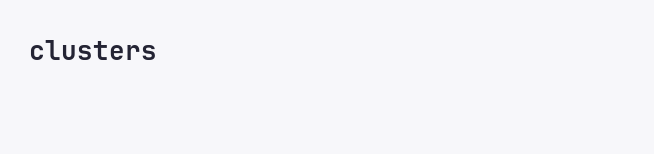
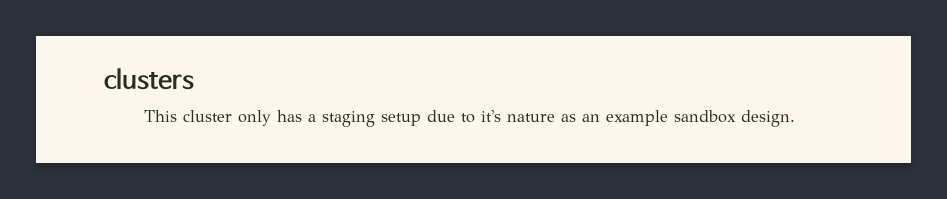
(157, 50) none -> [144,110,796,127] // This cluster only has a staging setup due to it's nature as an example sandbox design.

